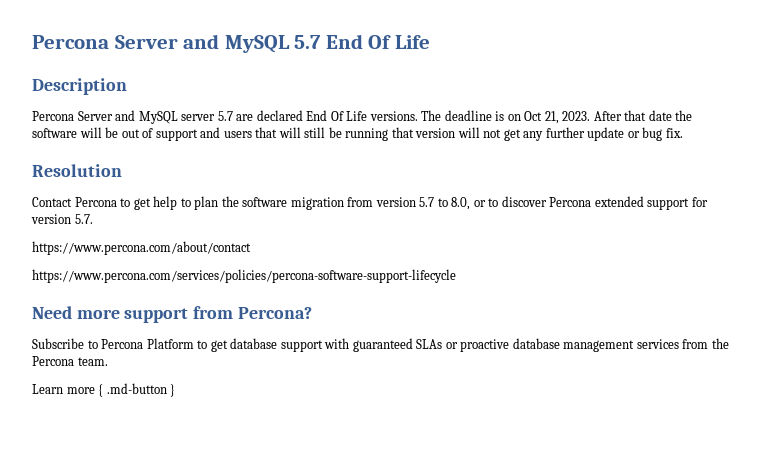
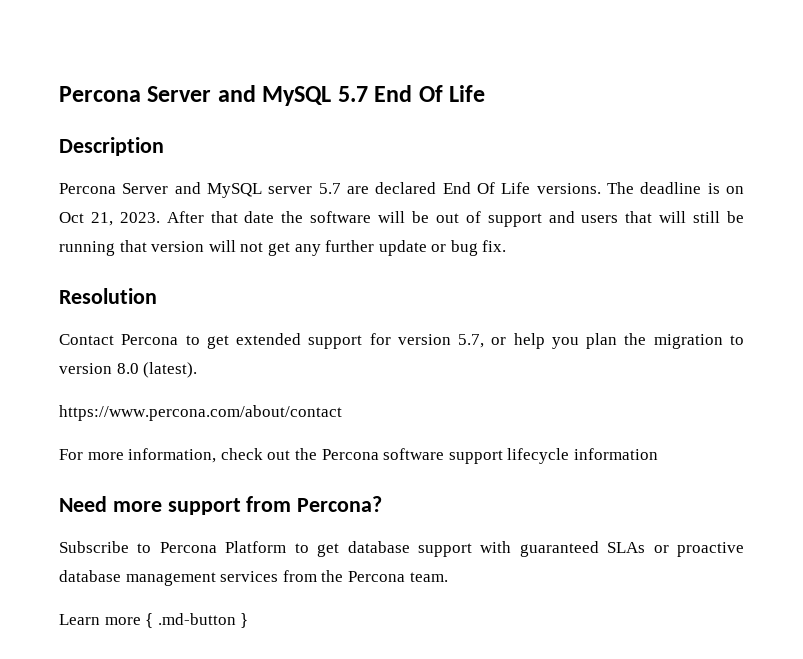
[153,196,708,210] [31,214,93,224] [32,241,251,255] [32,269,456,283] help to plan the software migration from version 5.7 to 8.0, or to discover Percona extended support for version 5.7. // https://www.percona.com/about/contact // https://www.percona.com/services/policies/percona-software-support-lifecycle -> [236,333,744,349] [59,362,198,378] [59,405,342,421] [59,448,658,464] extended support for version 5.7, or help you plan the migration to version 8.0 (latest). // https://www.percona.com/about/contact // For more information, check out the Percona software support lifecycle information

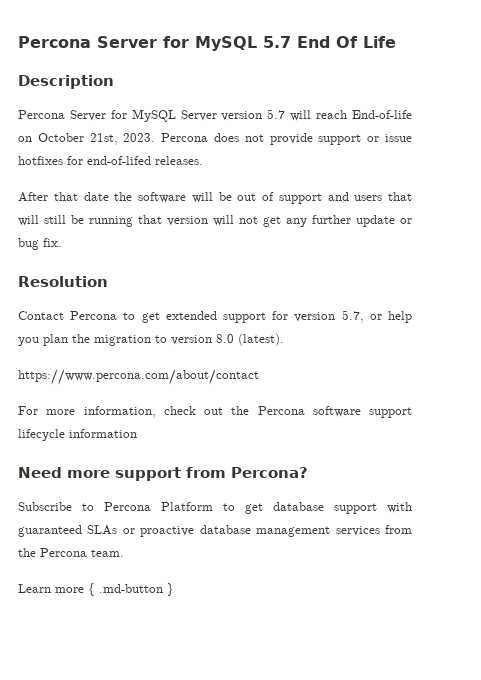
[59,85,256,102] Percona Server and -> [18,36,189,48] Percona Server for
[174,182,744,198] [59,212,160,226] and MySQL server 5.7 are declared End Of Life versions. The deadline is on Oct 21, 2023. -> [110,109,413,122] [18,133,413,145] [18,156,203,165] for MySQL Server version 5.7 will reach End-of-life on October 21st, 2023. Percona does not provide support or issue hotfixes for end-of-lifed releases. //

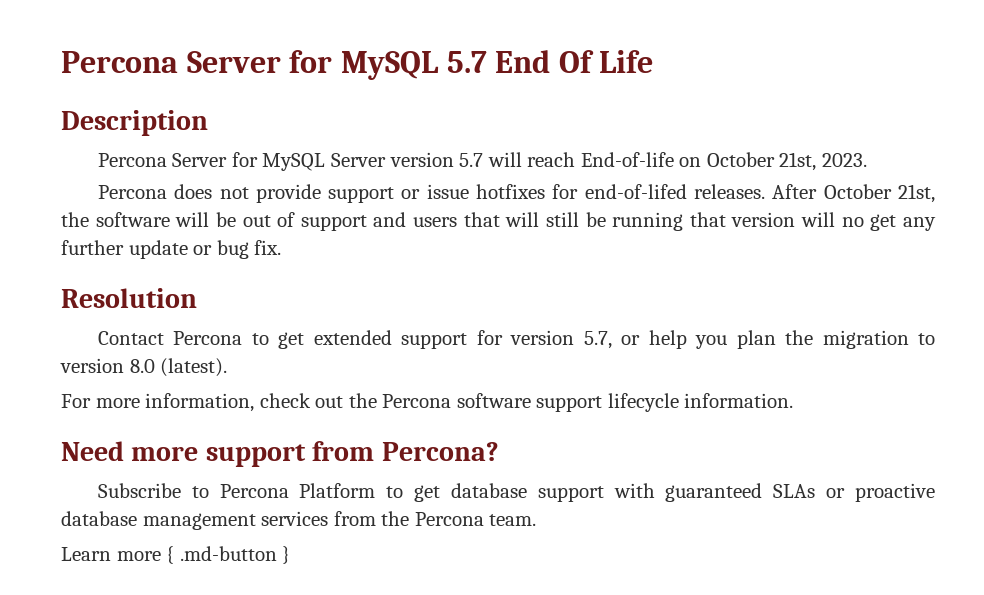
(156, 137) none -> (867, 160) //
[18,192,109,202] // After that date -> [772,184,935,203] After October 21st,
[239,216,258,224] not -> [841,217,864,227] no
[18,369,259,385] // https://www.percona.com/about/contact -> (228, 367) none
[69,429,137,438] information -> [684,393,794,408] information.

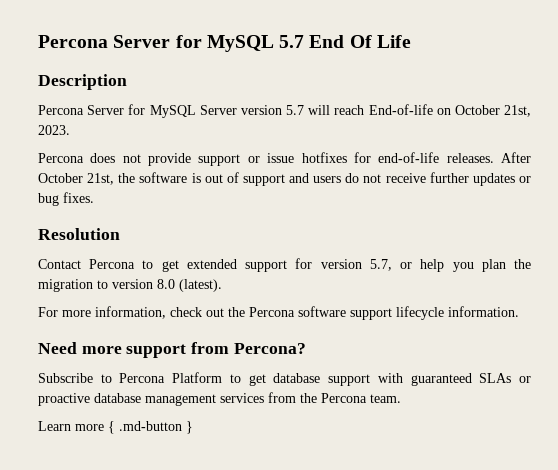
[584,184,687,199] end-of-lifed -> [378,152,440,163] end-of-life
[175,212,236,227] will be -> [191,173,201,183] is
[463,212,937,231] [61,240,188,259] that will still be running that version will no get any further update -> [345,172,515,186] do not receive further updates
[254,240,282,255] fix. -> [63,192,94,203] fixes.

